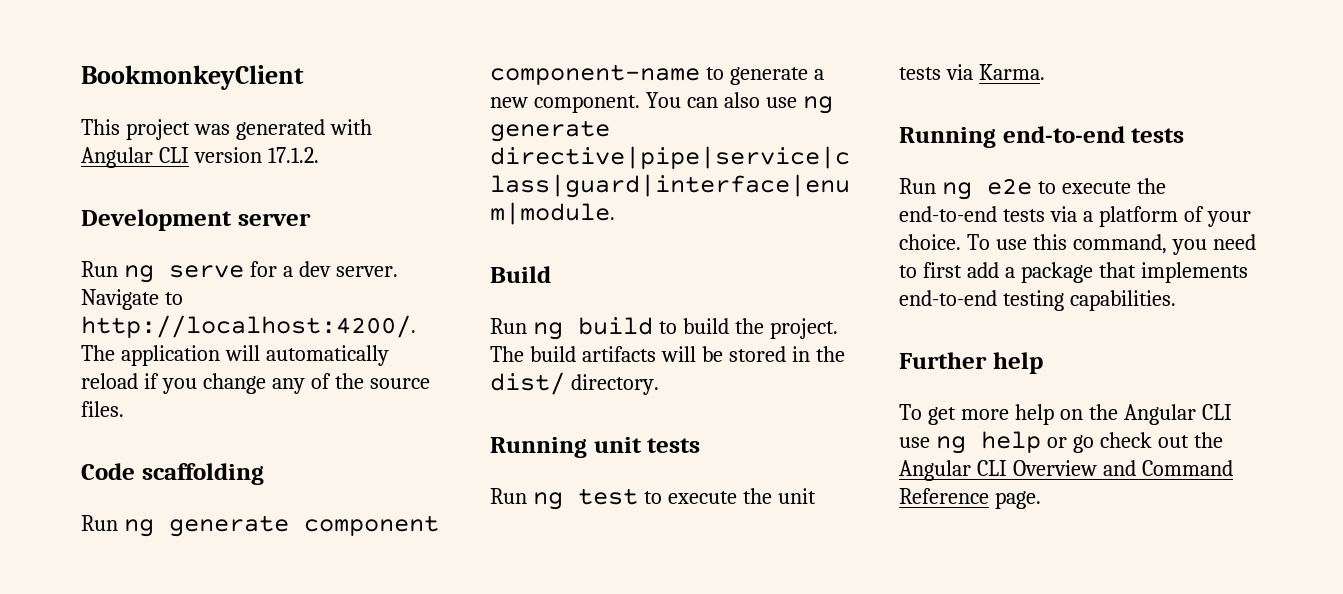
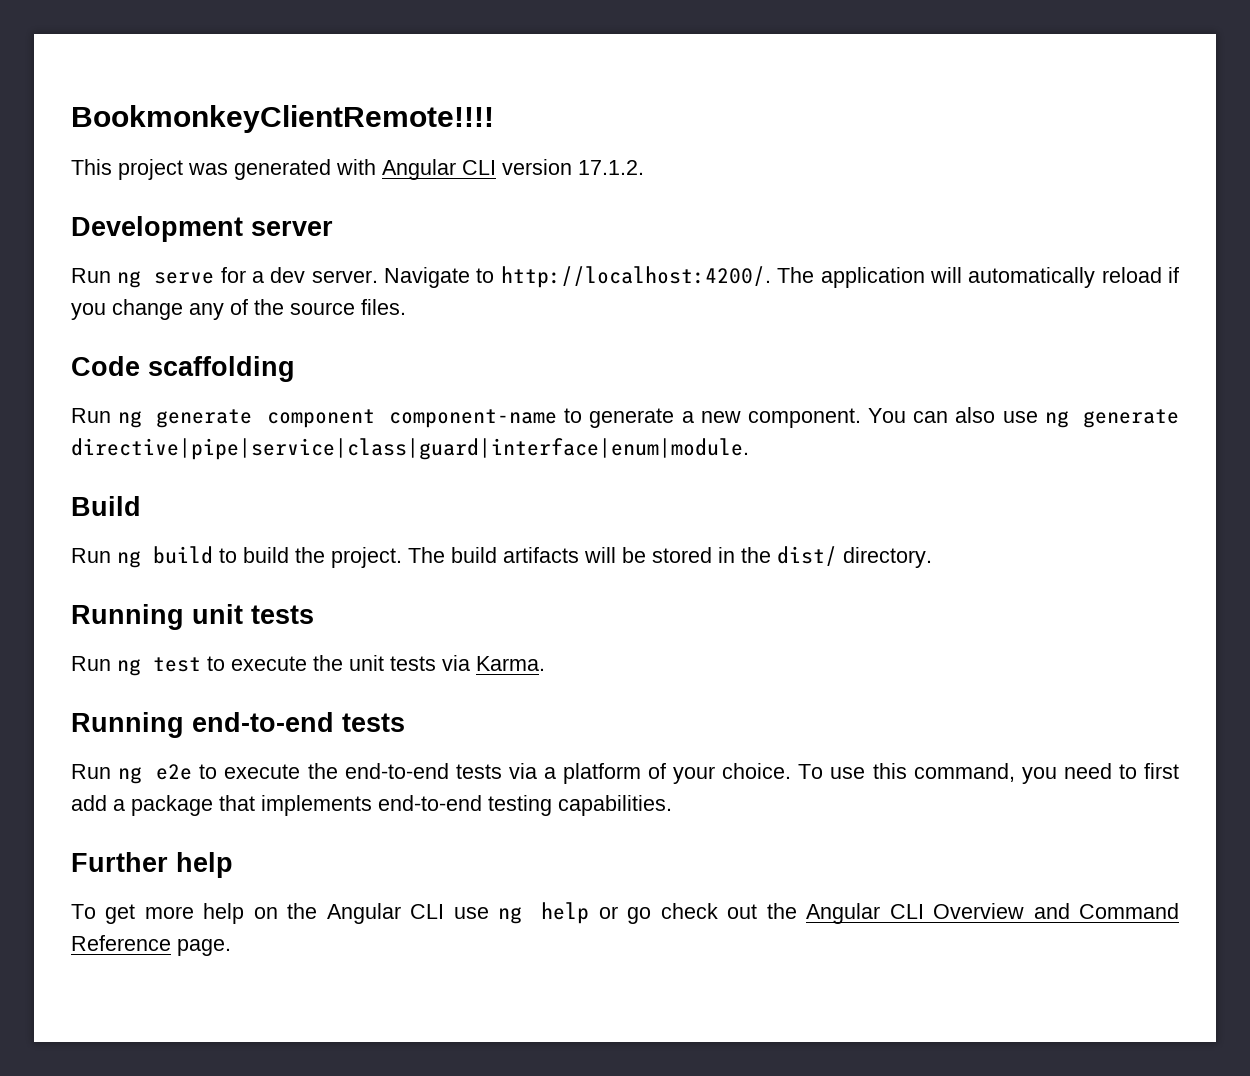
[81,65,304,90] BookmonkeyClient -> [71,105,494,133] BookmonkeyClientRemote!!!!

